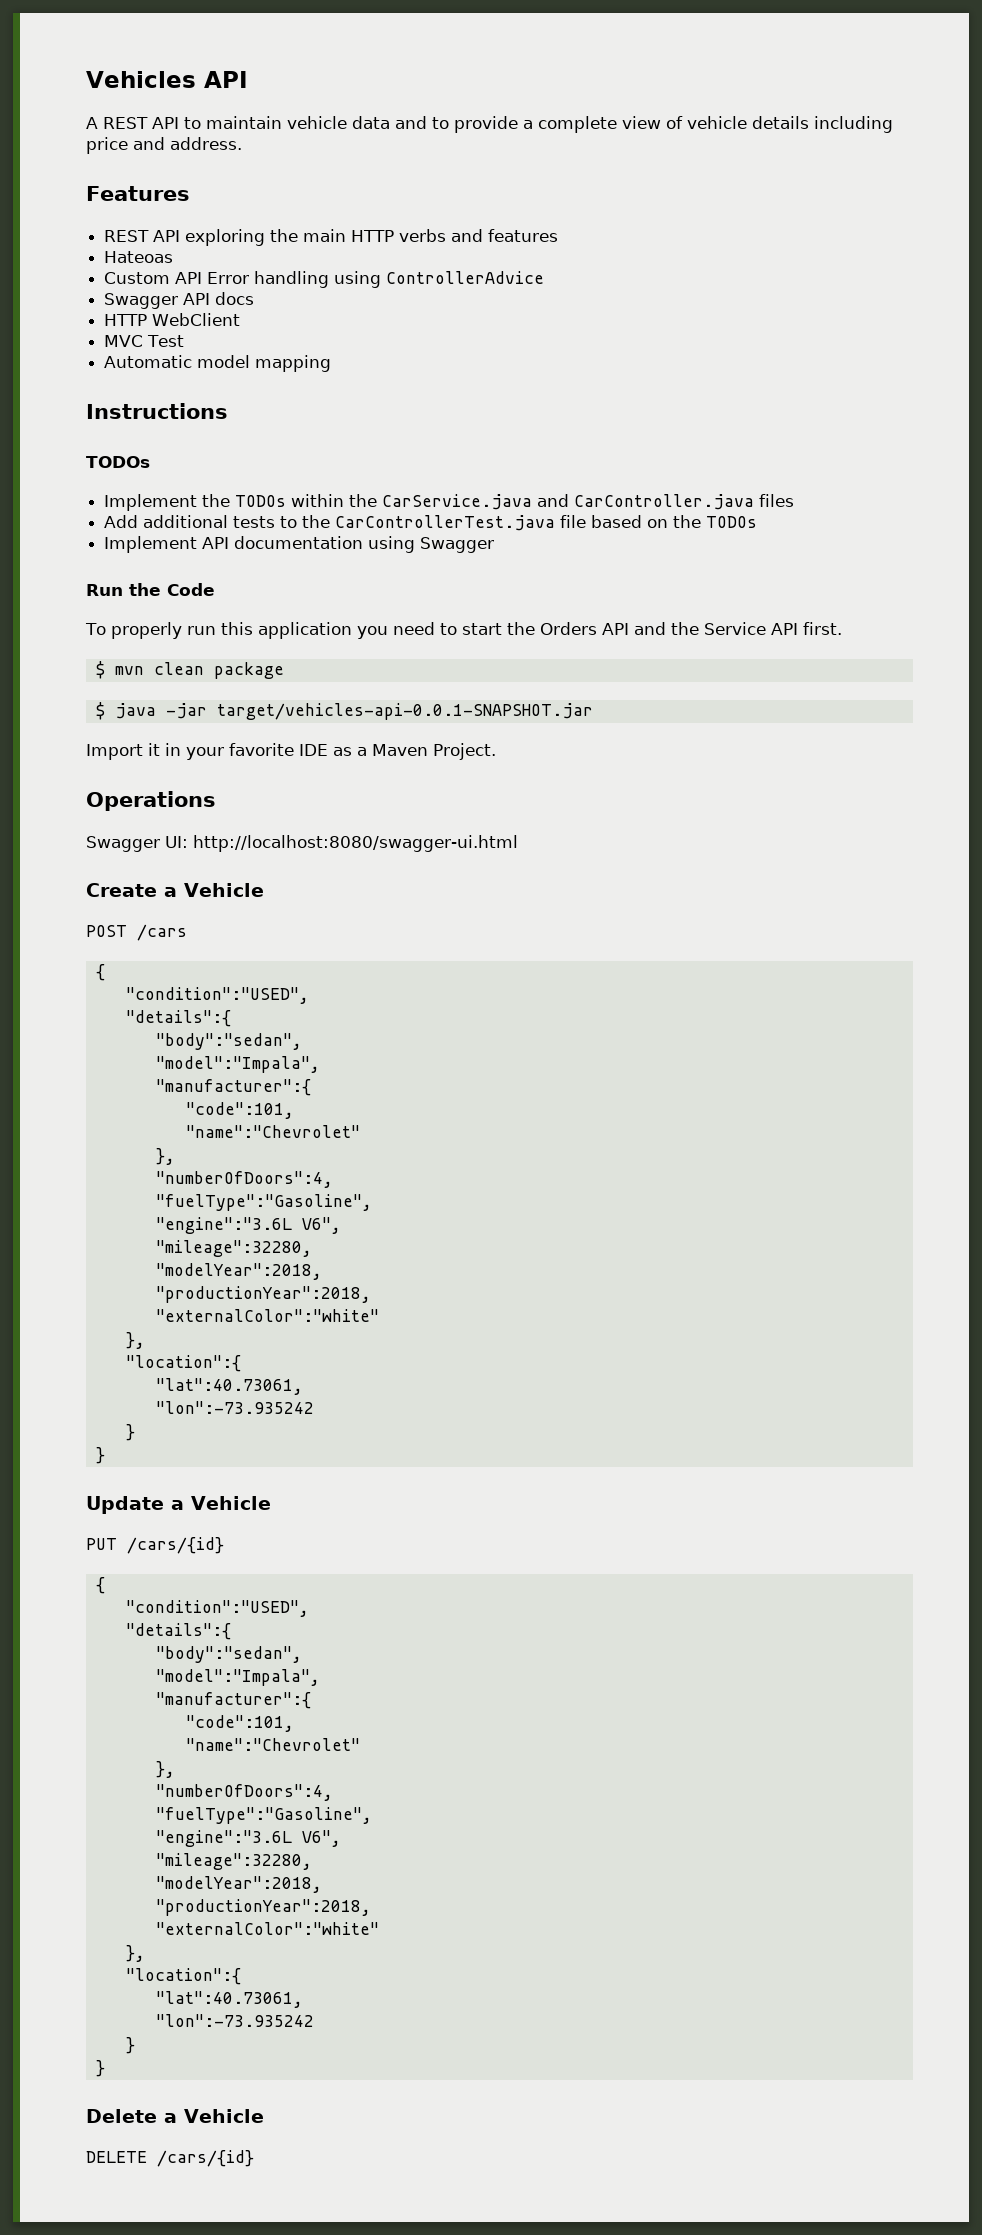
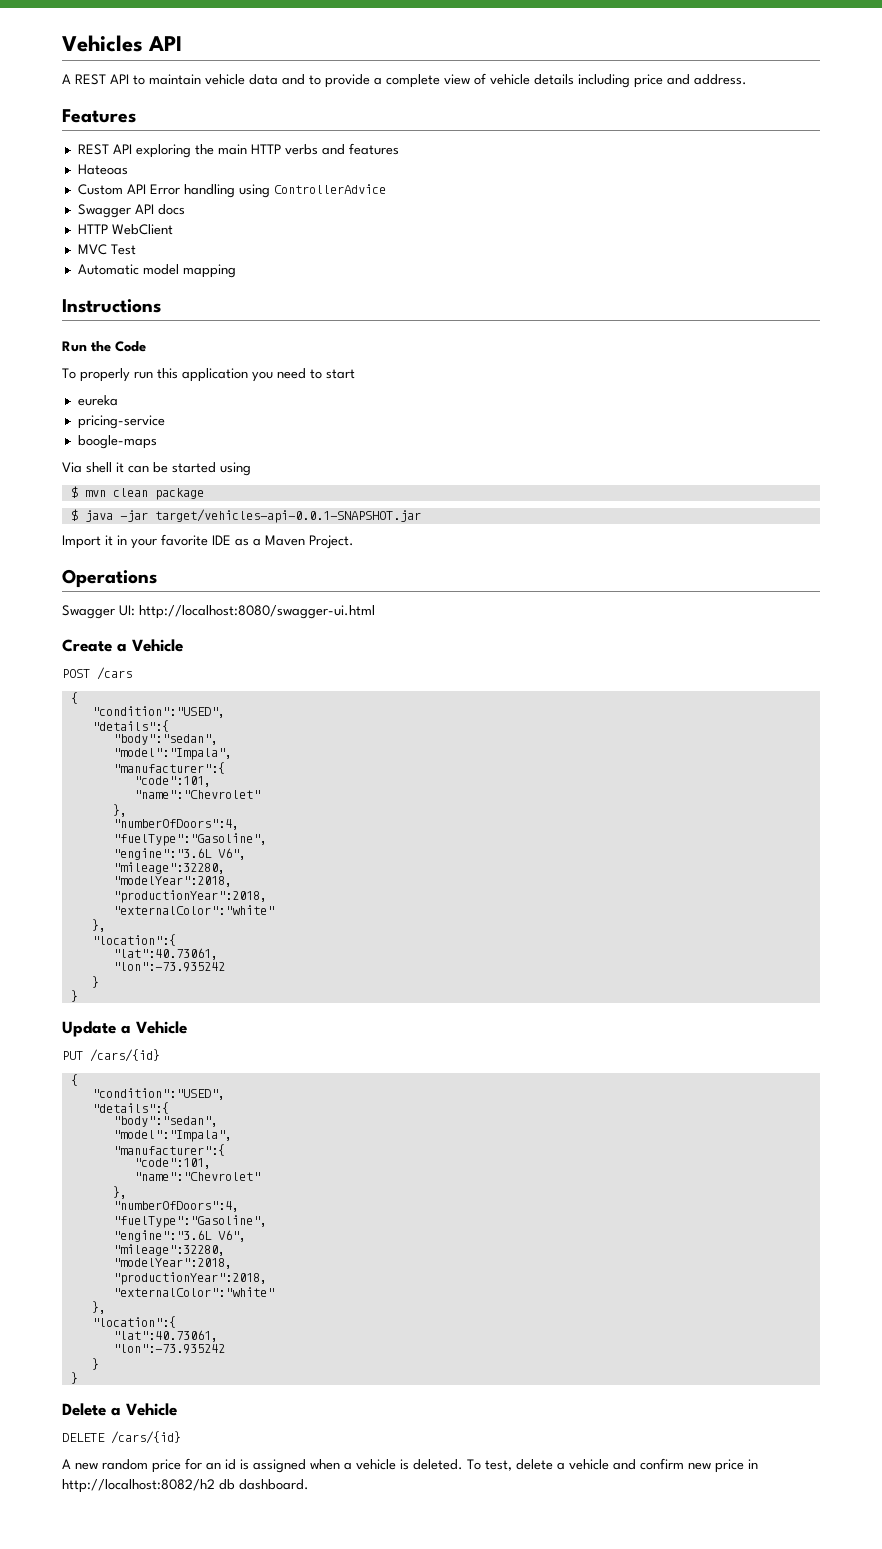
[86,456,150,468] [104,494,795,511] [104,515,758,531] [104,536,495,553] // TODOs // Implement the TODOs within the CarService.java and CarController.java files // Add additional tests to the CarControllerTest.java file based on the TODOs // Implement API documentation using Swagger -> (161, 306) none
[506,622,842,635] the Orders API and the Service API first. -> [77,395,118,406] [77,415,165,429] [77,435,157,449] [62,462,251,476] // eureka // pricing-service // boogle-maps // Via shell it can be started using
(254, 2158) none -> [62,1458,758,1473] [62,1479,309,1493] // A new random price for an id is assigned when a vehicle is deleted. To test, delete a vehicle and confirm new price in http://localhost:8082/h2 db dashboard.

